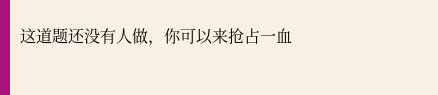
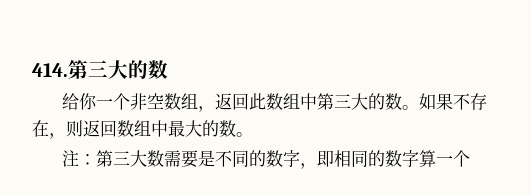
[20,28,292,46] 这道题还没有人做，你可以来抢占一血 -> [32,60,168,79] [62,93,488,112] [32,120,253,139] [62,150,471,169] 414.第三大的数 // 给你一个非空数组，返回此数组中第三大的数。如果不存在，则返回数组中最大的数。 // 注：第三大数需要是不同的数字，即相同的数字算一个

